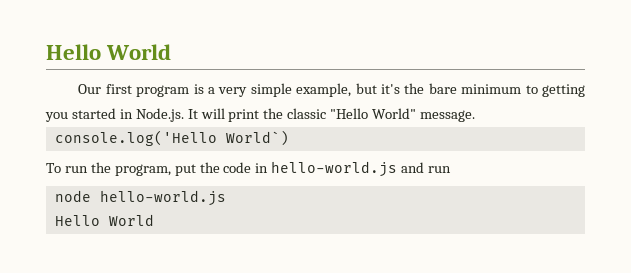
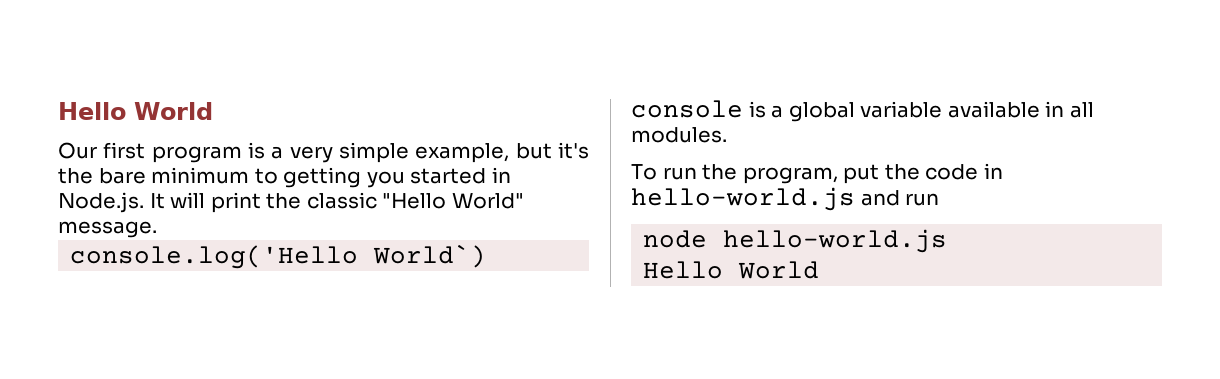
(289, 138) none -> [631,100,1094,122] [631,127,727,143] // console is a global variable available in all modules.

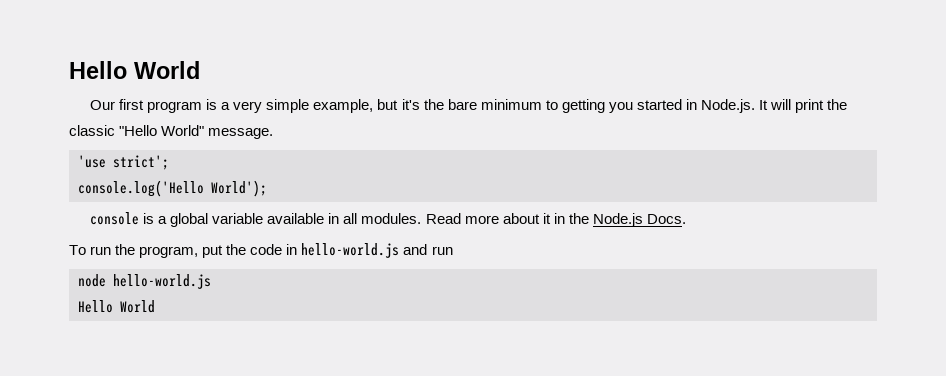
(157, 229) none -> [78,155,169,170] // 'use strict';
[373,244,487,268] World`) -> [211,180,267,197] World');
(727, 135) none -> [425,213,686,227] Read more about it in the Node.js Docs.

